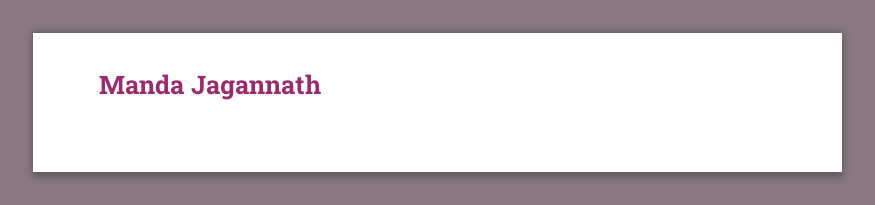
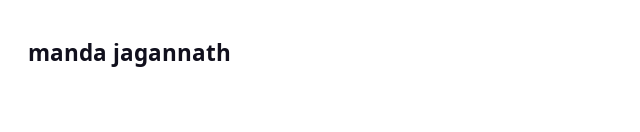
[99,74,321,100] Manda Jagannath -> [28,43,232,67] manda jagannath

